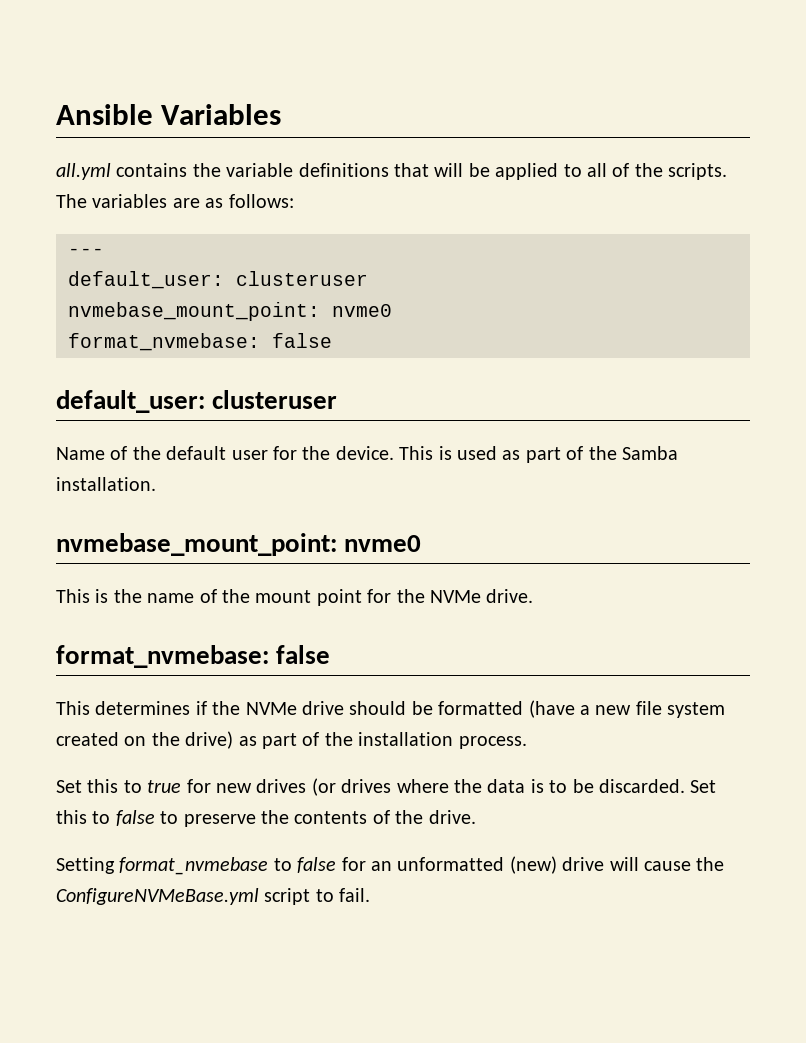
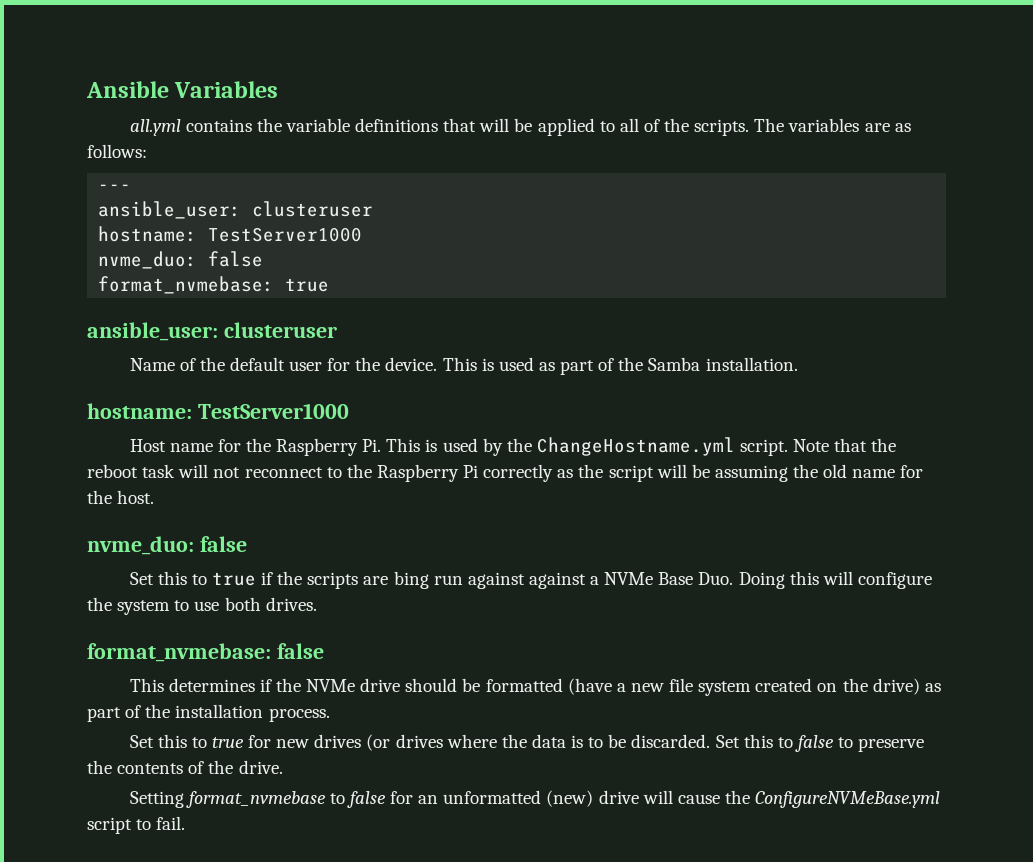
[68,271,368,289] [68,302,392,321] [68,333,332,351] [56,390,205,413] default_user: clusteruser // nvmebase_mount_point: nvme0 // format_nvmebase: false // default_user: -> [98,201,374,219] [98,226,363,242] [98,251,264,269] [98,276,330,294] [87,322,218,341] ansible_user: clusteruser // hostname: TestServer1000 // nvme_duo: false // format_nvmebase: true // ansible_user:
[56,533,422,556] [56,589,534,606] nvmebase_mount_point: nvme0 // This is the name of the mount point for the NVMe drive. -> [87,403,349,419] [129,437,897,456] [87,464,924,482] [87,490,155,504] [87,536,247,555] [129,571,933,589] [87,597,317,615] hostname: TestServer1000 // Host name for the Raspberry Pi. This is used by the ChangeHostname.yml script. Note that the reboot task will not reconnect to the Raspberry Pi correctly as the script will be assuming the old name for the host. // nvme_duo: false // Set this to true if the scripts are bing run against against a NVMe Base Duo. Doing this will configure the system to use both drives.

